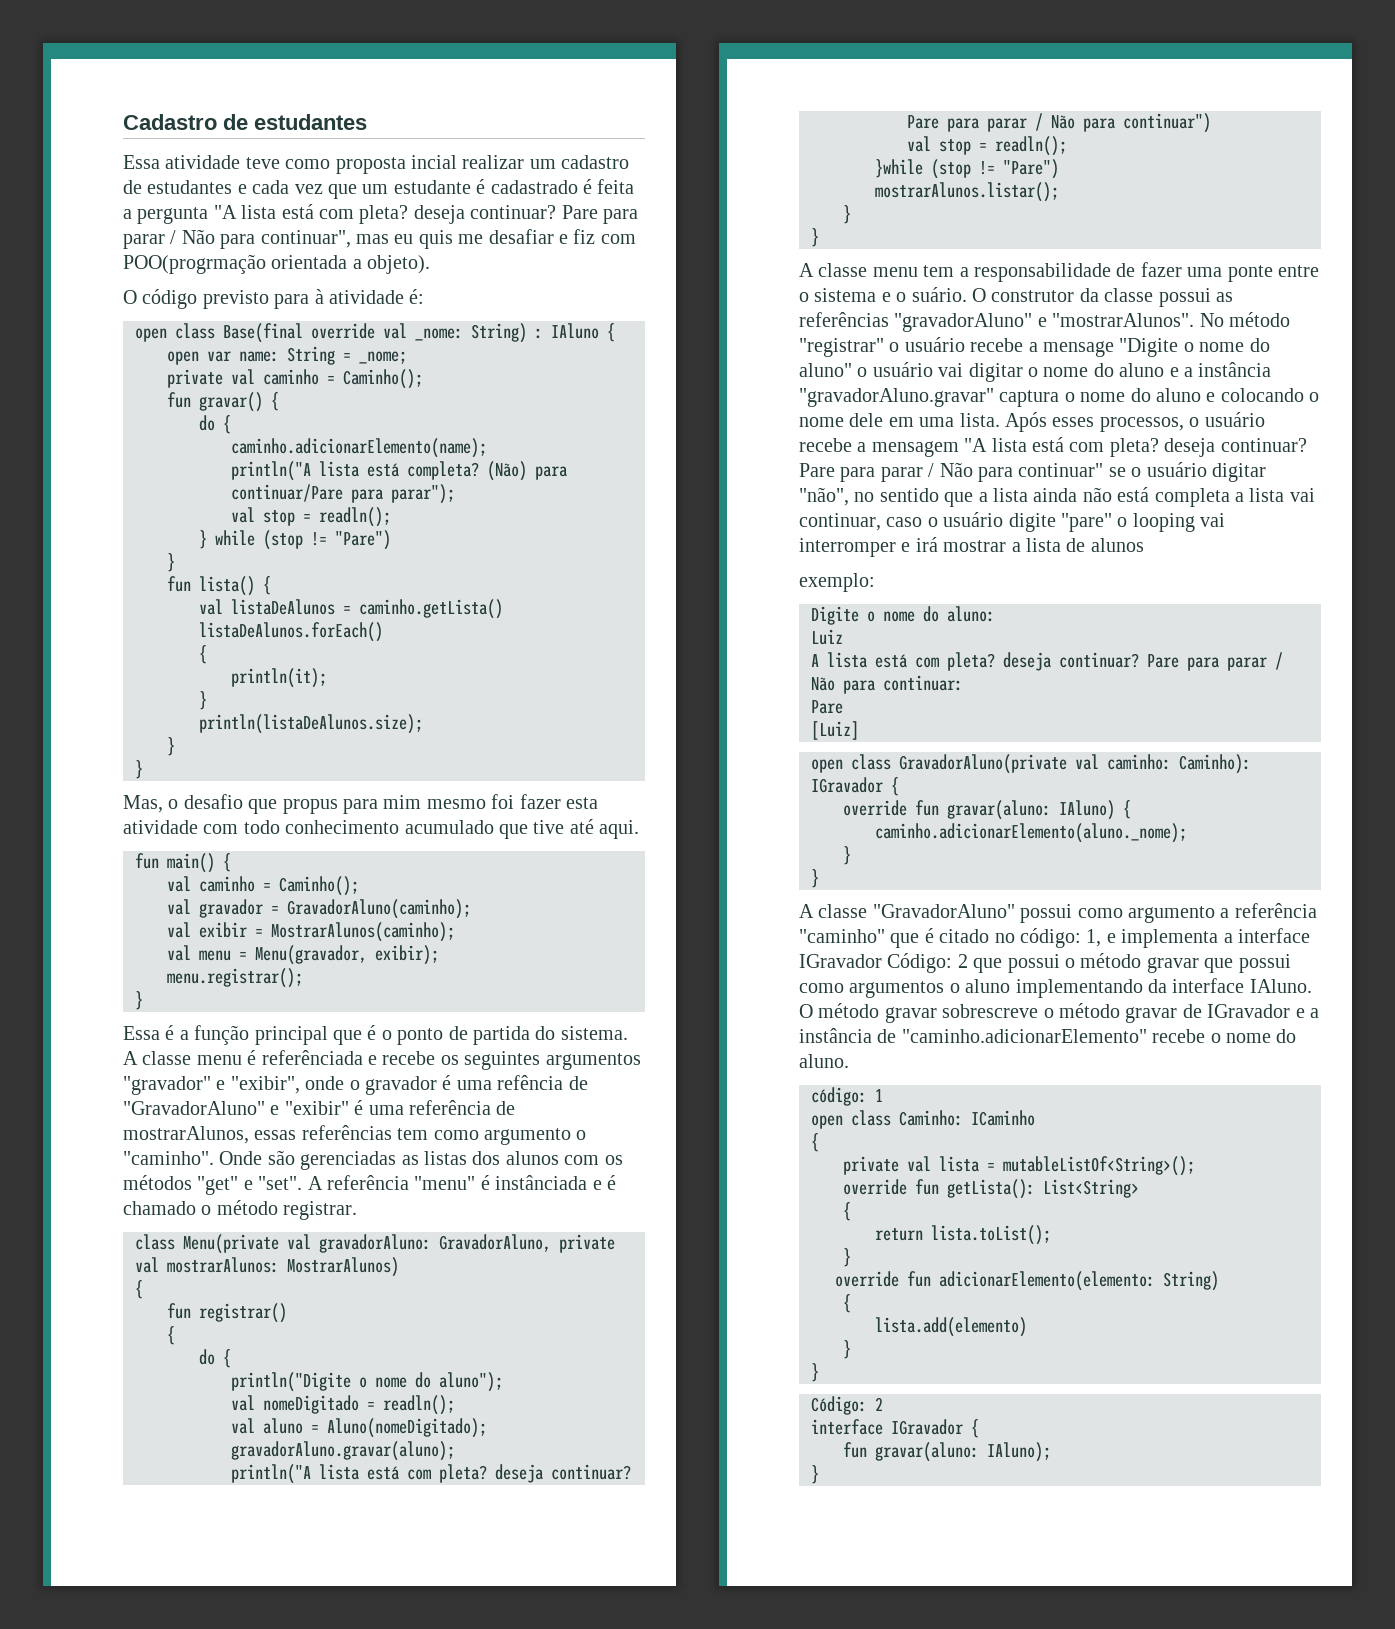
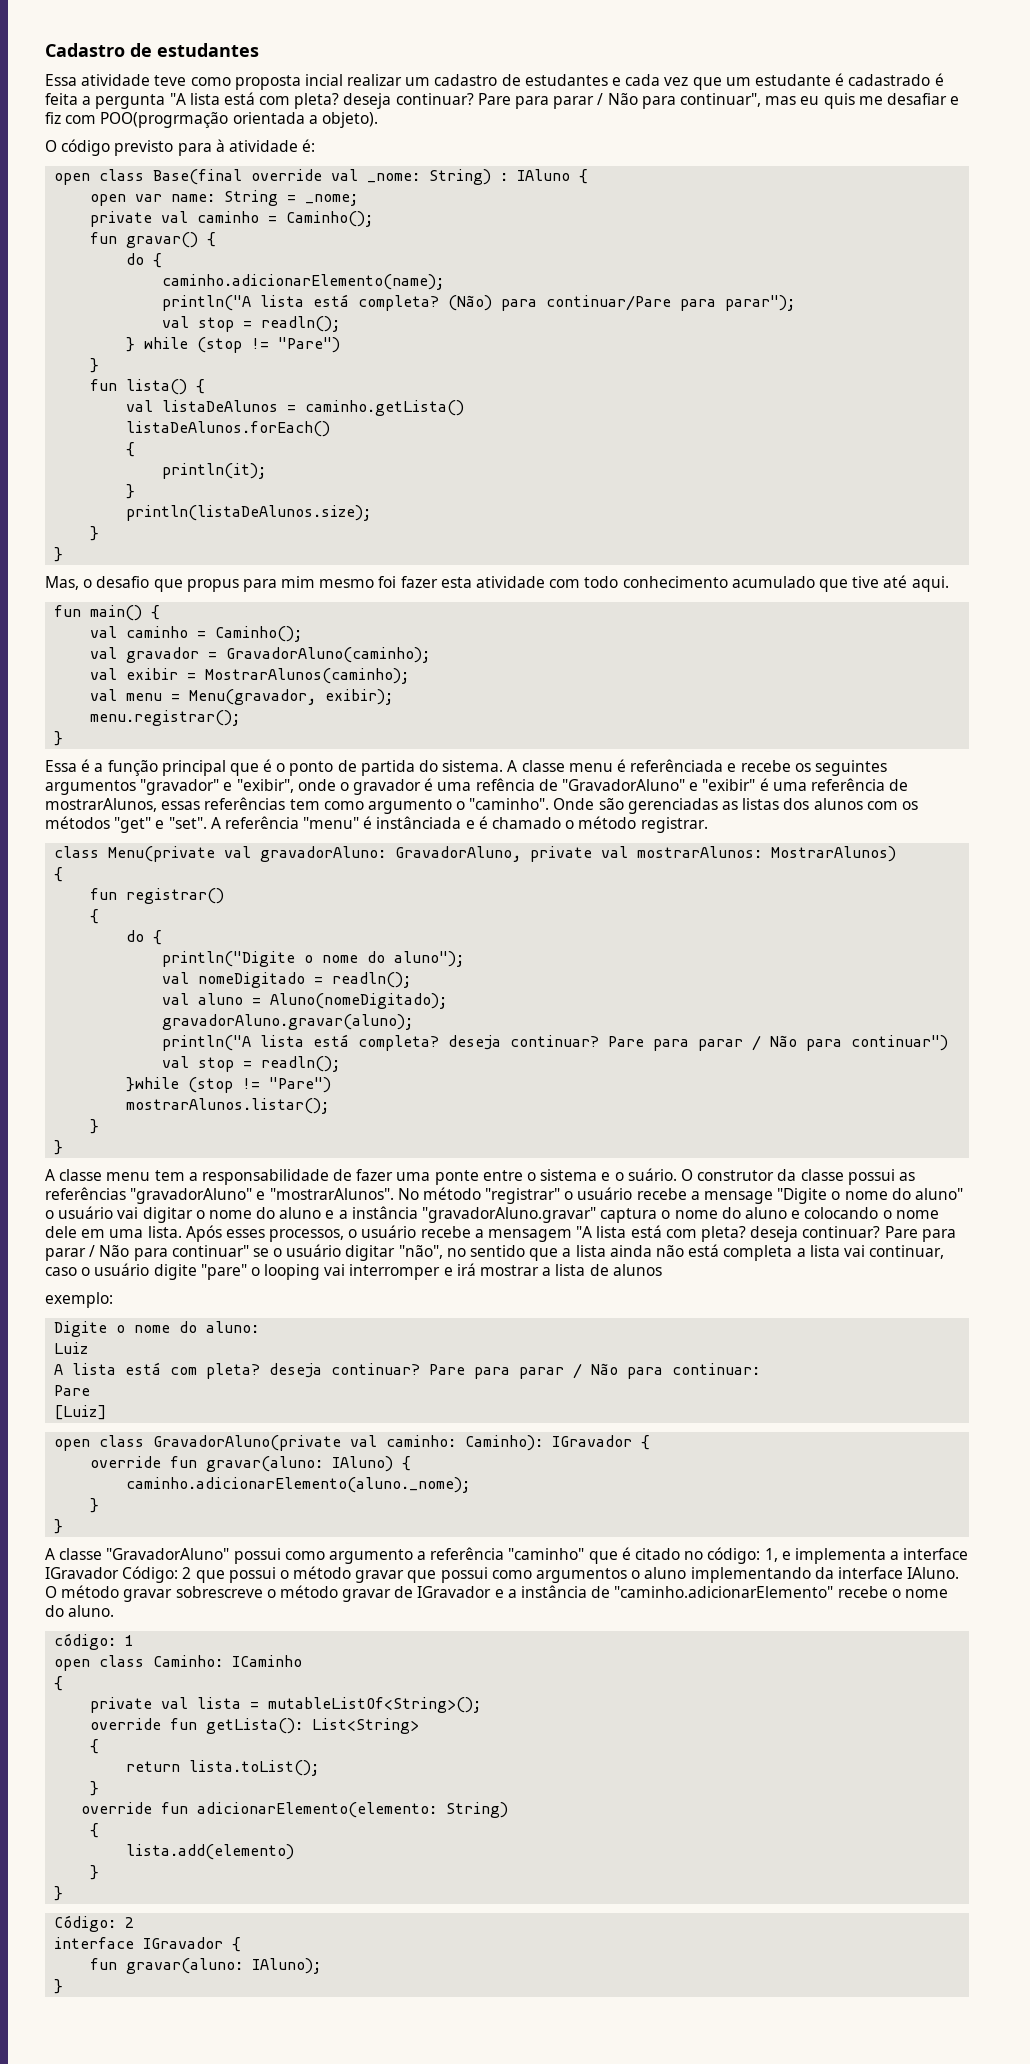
[407,1464,487,1483] com pleta? -> [358,1035,440,1051] completa?

